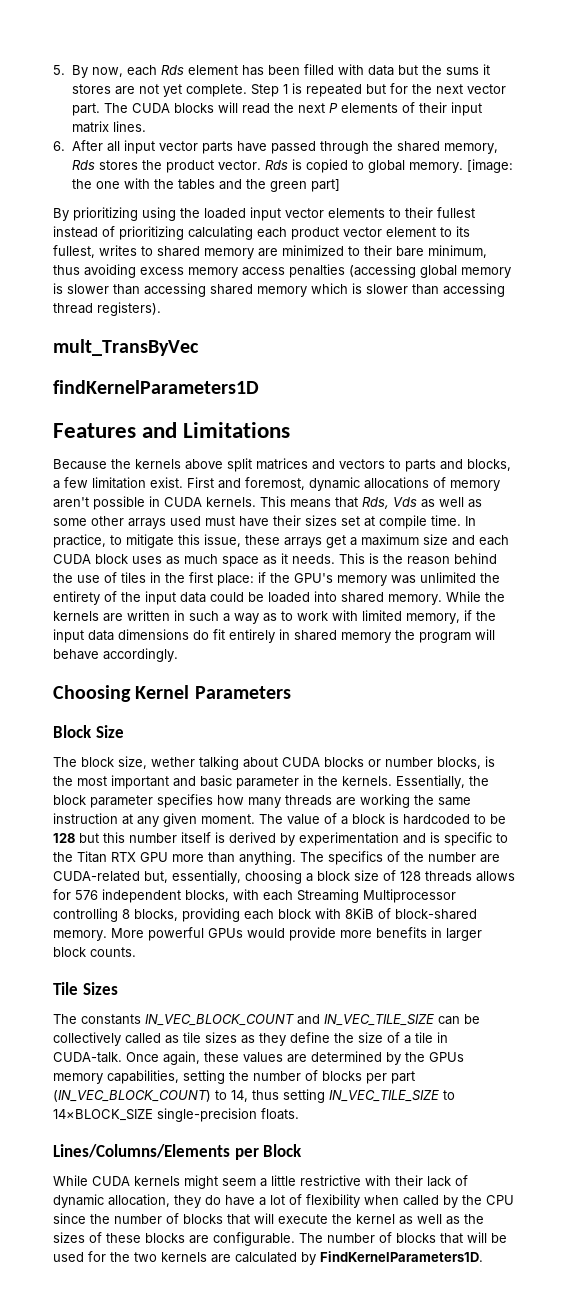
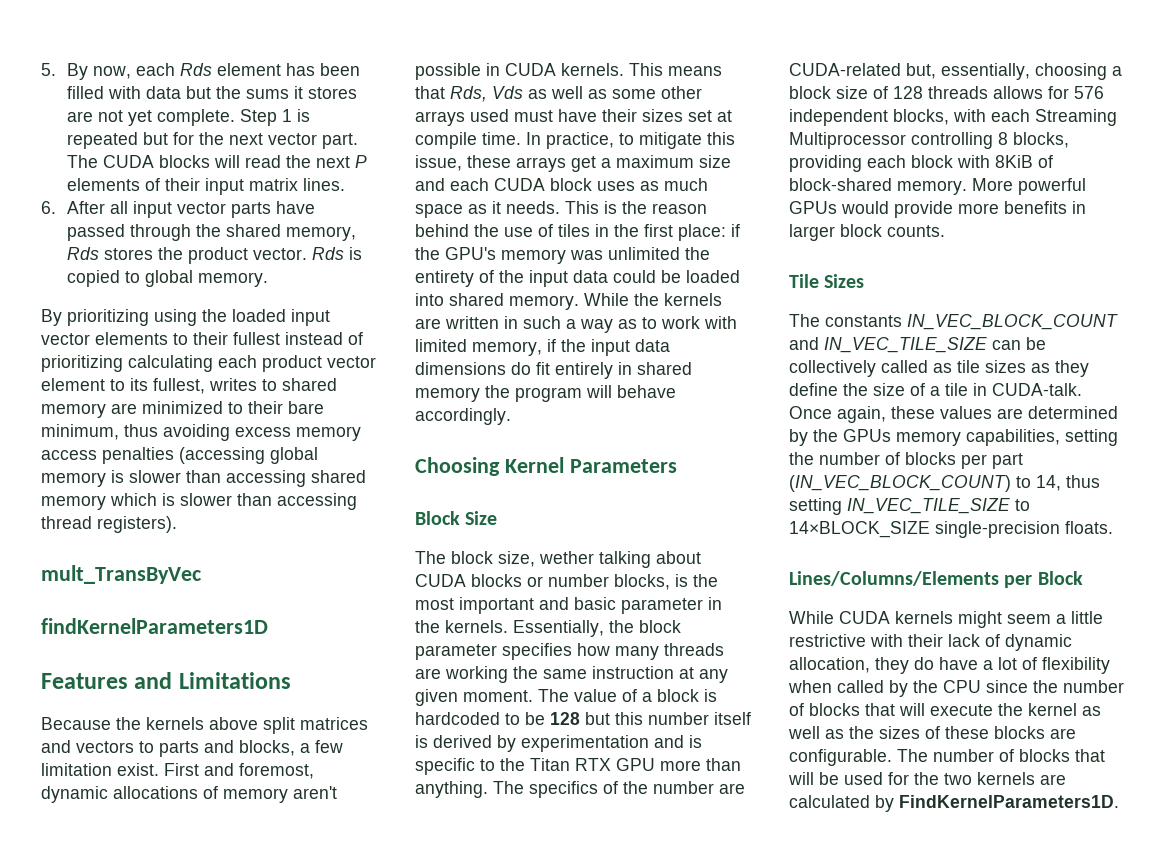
[466,159,513,173] [71,178,340,192] [image: the one with the tables and the green part] -> (269, 279) none

